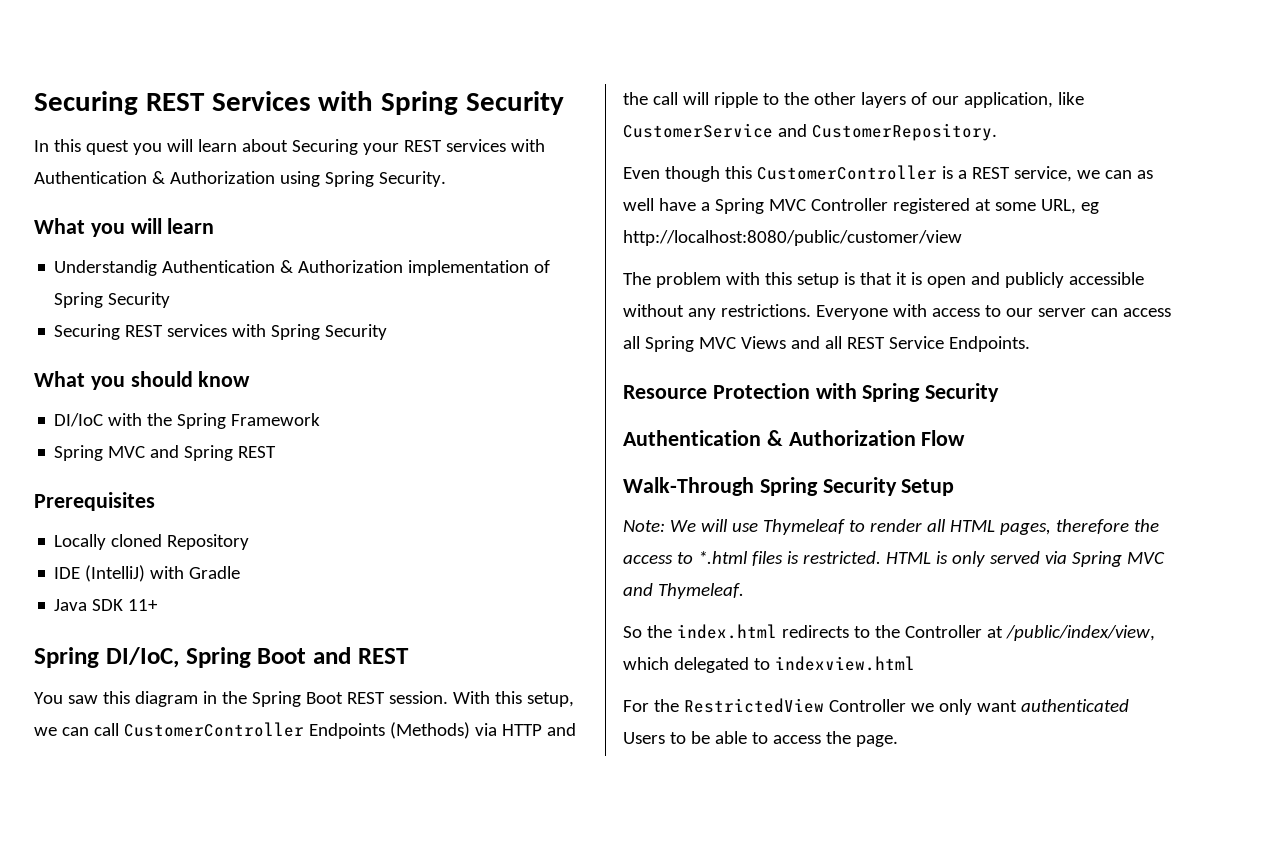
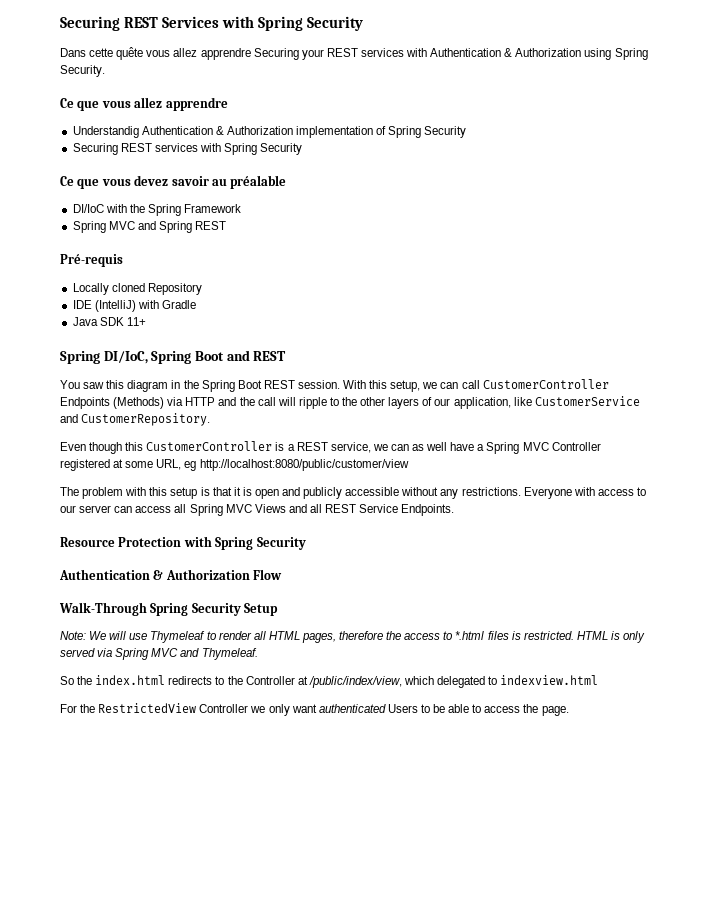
[34,139,288,155] In this quest you will learn about -> [60,47,251,60] Dans cette quête vous allez apprendre
[34,218,215,237] What you will learn -> [60,97,228,111] Ce que vous allez apprendre
[34,371,251,390] What you should know -> [60,175,287,189] Ce que vous devez savoir au préalable
[34,492,155,511] Prerequisites -> [60,254,123,267] Pré-requis

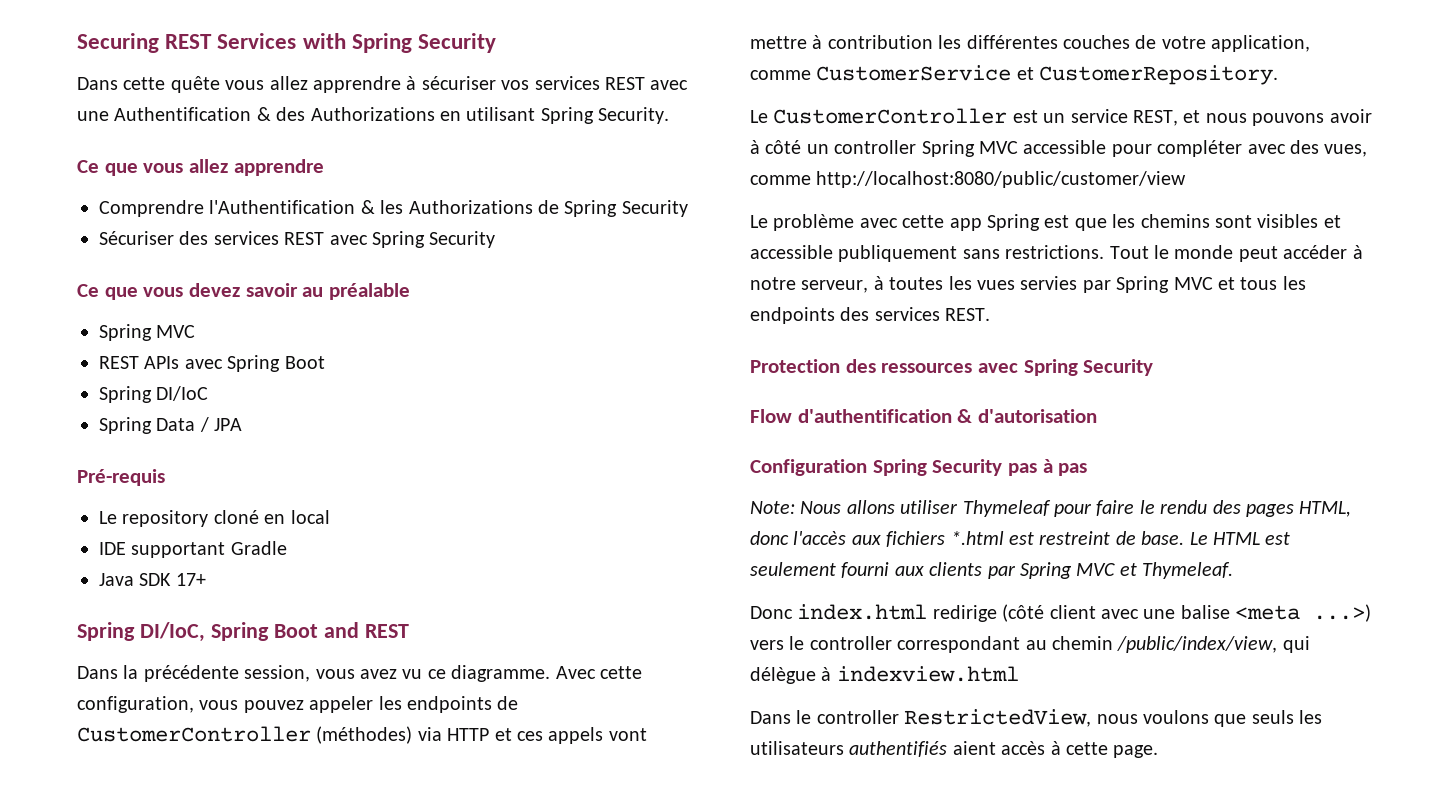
[253,48,612,60] Securing your REST services with Authentication & Authorization using -> [406,76,689,90] [77,107,536,121] à sécuriser vos services REST avec une Authentification & des Authorizations en utilisant
[72,126,467,138] [72,143,221,155] Understandig Authentication & Authorization implementation of Spring Security // Securing REST services with -> [99,200,688,217] [99,231,368,245] Comprendre l'Authentification & les Authorizations de Spring Security // Sécuriser des services REST avec
[72,204,242,216] [72,221,227,233] [60,254,123,267] [72,283,202,295] DI/IoC with the Spring Framework // Spring MVC and Spring REST // Pré-requis // Locally cloned Repository -> [99,324,196,341] [99,355,325,372] [99,386,209,403] [99,417,243,434] [77,469,165,486] [99,510,330,527] Spring MVC // REST APIs avec Spring Boot // Spring DI/IoC // Spring Data / JPA // Pré-requis // Le repository cloné en local
[94,300,159,312] (IntelliJ) with -> [131,542,226,558] supportant
[126,317,146,326] 11+ -> [175,573,206,586] 17+
[60,379,609,392] [60,396,640,409] [60,413,211,426] [60,441,601,454] [60,459,409,471] [60,487,646,499] [60,504,455,516] [60,536,306,550] [59,569,283,580] [59,602,279,616] [60,631,646,643] [60,648,200,660] You saw this diagram in the Spring Boot REST session. With this setup, we can call CustomerController Endpoints (Methods) via HTTP and the call will ripple to the other layers of our application, like CustomerService and CustomerRepository. // Even though this CustomerController is a REST service, we can as well have a Spring MVC Controller registered at some URL, eg http://localhost:8080/public/customer/view // The problem with this setup is that it is open and publicly accessible without any restrictions. Everyone with access to our server can access all Spring MVC Views and all REST Service Endpoints. // Resource Protection with Spring Security // Authentication & Authorization Flow // Walk-Through Spring Security Setup // Note: We will use Thymeleaf to render all HTML pages, therefore the access to *.html files is restricted. HTML is only served via Spring MVC and -> [77,665,642,682] [77,696,519,713] [77,726,647,744] [750,35,1311,52] [750,65,1279,85] [750,108,1372,126] [750,140,1368,157] [750,171,1187,188] [750,214,1341,231] [750,245,1363,262] [750,276,1306,293] [750,307,991,324] [750,359,1154,376] [750,409,1098,423] [750,459,1088,476] [750,500,1352,517] [750,531,1291,547] [750,562,1137,579] Dans la précédente session, vous avez vu ce diagramme. Avec cette configuration, vous pouvez appeler les endpoints de CustomerController (méthodes) via HTTP et ces appels vont mettre à contribution les différentes couches de votre application, comme CustomerService et CustomerRepository. // Le CustomerController est un service REST, et nous pouvons avoir à côté un controller Spring MVC accessible pour compléter avec des vues, comme http://localhost:8080/public/customer/view // Le problème avec cette app Spring est que les chemins sont visibles et accessible publiquement sans restrictions. Tout le monde peut accéder à notre serveur, à toutes les vues servies par Spring MVC et tous les endpoints des services REST. // Protection des ressources avec Spring Security // Flow d'authentification & d'autorisation // Configuration Spring Security pas à pas // Note: Nous allons utiliser Thymeleaf pour faire le rendu des pages HTML, donc l'accès aux fichiers *.html est restreint de base. Le HTML est seulement fourni aux clients par Spring MVC et
[60,675,599,688] [60,703,539,716] So the index.html redirects to the Controller at /public/index/view, which delegated to indexview.html // For the RestrictedView Controller we only want authenticated Users to be able to access the -> [750,604,1372,622] [750,636,1310,653] [750,666,1019,684] [750,709,1323,727] [750,741,1108,757] Donc index.html redirige (côté client avec une balise <meta ...>) vers le controller correspondant au chemin /public/index/view, qui délègue à indexview.html // Dans le controller RestrictedView, nous voulons que seuls les utilisateurs authentifiés aient accès à cette

